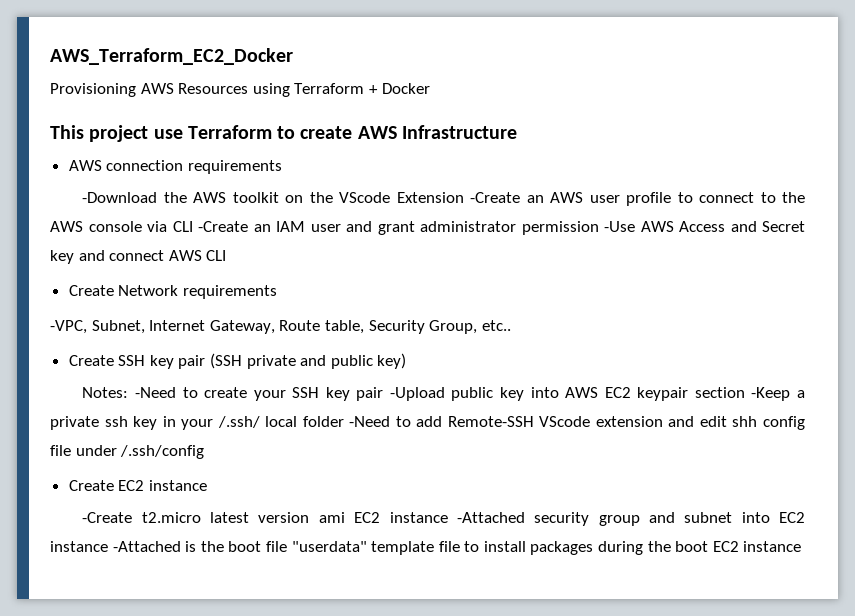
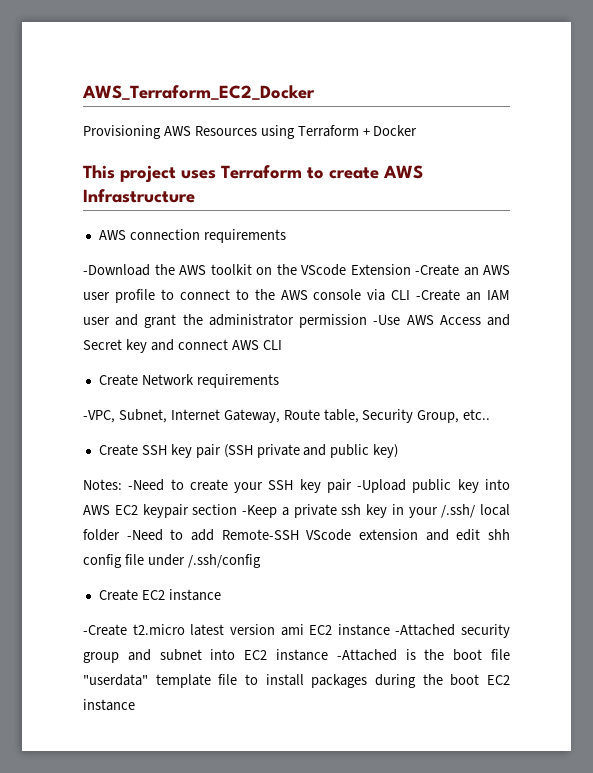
[153,129,183,139] use -> [181,170,216,179] uses
(415, 228) none -> [182,314,203,325] the

